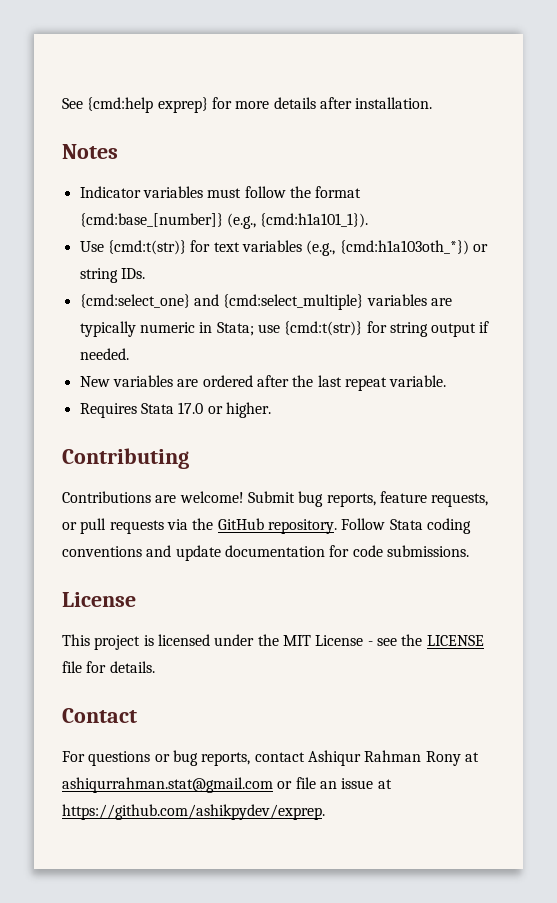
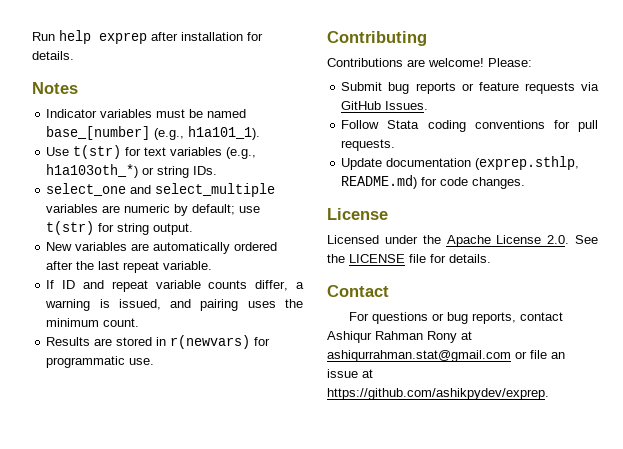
[62,97,433,113] [62,144,118,159] [79,186,362,198] [79,213,369,229] See {cmd:help exprep} for more details after installation. // Notes // Indicator variables must follow the format {cmd:base_[number]} (e.g., {cmd:h1a101_1}). -> [32,30,263,44] [32,51,74,60] [32,82,78,94] [46,109,247,118] [46,126,261,140] Run help exprep after installation for details. // Notes // Indicator variables must be named base_[number] (e.g., h1a101_1).
[107,240,186,255] {cmd:t(str)} -> [73,145,122,159] t(str)
[339,240,469,255] {cmd:h1a103oth_*}) -> [46,164,139,178] h1a103oth_*)
[79,294,452,310] [79,321,490,337] [79,348,129,360] {cmd:select_one} and {cmd:select_multiple} variables are typically numeric in Stata; use {cmd:t(str)} for string output if needed. -> [46,183,276,197] [46,204,261,216] [46,221,194,235] select_one and select_multiple variables are numeric by default; use t(str) for string output.
(199, 383) none -> [153,242,231,254] automatically
[79,402,271,418] Requires Stata 17.0 or higher. -> [46,280,304,292] [45,299,303,311] [46,318,140,327] [46,335,271,349] [46,356,155,368] If ID and repeat variable counts differ, a warning is issued, and pairing uses the minimum count. // Results are stored in r(newvars) for programmatic use.
(244, 497) none -> [488,58,532,67] Please: //
[326,491,489,507] [62,518,471,534] [62,545,325,561] reports, feature requests, or pull requests via the GitHub repository. Follow Stata coding conventions and update documentation -> [415,82,599,94] [341,101,429,110] [341,120,598,132] [341,139,396,151] [341,156,580,170] [341,175,418,189] reports or feature requests via GitHub Issues. // Follow Stata coding conventions for pull requests. // Update documentation (exprep.sthlp, README.md)
[386,545,469,557] submissions. -> [472,177,526,189] changes.
[62,634,397,650] This project is licensed under the MIT License - see -> [327,235,598,247] Licensed under the Apache License 2.0. See

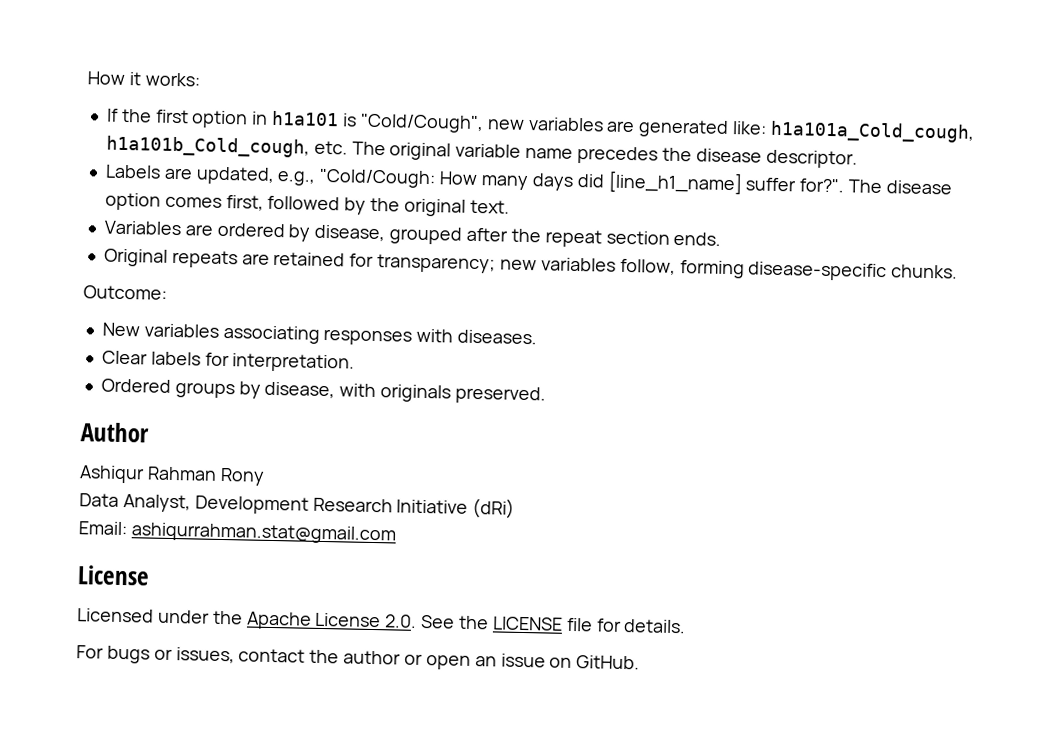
[32,30,263,44] [32,51,74,60] [32,82,78,94] [46,109,247,118] [46,126,261,140] [46,145,257,159] [46,164,218,178] [46,183,276,197] [46,204,261,216] [46,221,194,235] [46,242,278,254] [46,261,213,273] [46,280,304,292] [45,299,303,311] [46,318,140,327] [46,335,271,349] [46,356,155,368] [327,31,427,46] [327,58,532,67] [341,82,599,94] [341,101,429,110] [341,120,598,132] [341,139,396,151] [341,156,580,170] [341,175,526,189] Run help exprep after installation for details. // Notes // Indicator variables must be named base_[number] (e.g., h1a101_1). // Use t(str) for text variables (e.g., h1a103oth_*) or string IDs. // select_one and select_multiple variables are numeric by default; use t(str) for string output. // New variables are automatically ordered after the last repeat variable. // If ID and repeat variable counts differ, a warning is issued, and pairing uses the minimum count. // Results are stored in r(newvars) for programmatic use. // Contributing // Contributions are welcome! Please: // Submit bug reports or feature requests via GitHub Issues. // Follow Stata coding conventions for pull requests. // Update documentation (exprep.sthlp, README.md) for code changes. -> [87,71,200,87] [105,108,975,143] [105,135,858,169] [104,164,952,195] [104,192,510,217] [103,220,722,248] [103,248,959,282] [83,285,167,300] [101,322,538,346] [101,350,356,373] [100,378,546,405] [80,422,149,443] [79,465,265,486] [79,493,516,519] [78,521,396,545] How it works: // If the first option in h1a101 is "Cold/Cough", new variables are generated like: h1a101a_Cold_cough, h1a101b_Cold_cough, etc. The original variable name precedes the disease descriptor. // Labels are updated, e.g., "Cold/Cough: How many days did [line_h1_name] suffer for?". The disease option comes first, followed by the original text. // Variables are ordered by disease, grouped after the repeat section ends. // Original repeats are retained for transparency; new variables follow, forming disease-specific chunks. // Outcome: // New variables associating responses with diseases. // Clear labels for interpretation. // Ordered groups by disease, with originals preserved. // Author // Ashiqur Rahman Rony // Data Analyst, Development Research Initiative (dRi) // Email: ashiqurrahman.stat@gmail.com
[327,285,389,297] // Contact -> (687, 626) none
[371,312,563,324] [327,331,472,343] [327,350,565,362] [327,369,373,378] [327,388,549,400] questions or bug reports, contact Ashiqur Rahman Rony at ashiqurrahman.stat@gmail.com or file an issue at https://github.com/ashikpydev/exprep. -> [106,645,641,670] bugs or issues, contact the author or open an issue on GitHub.

